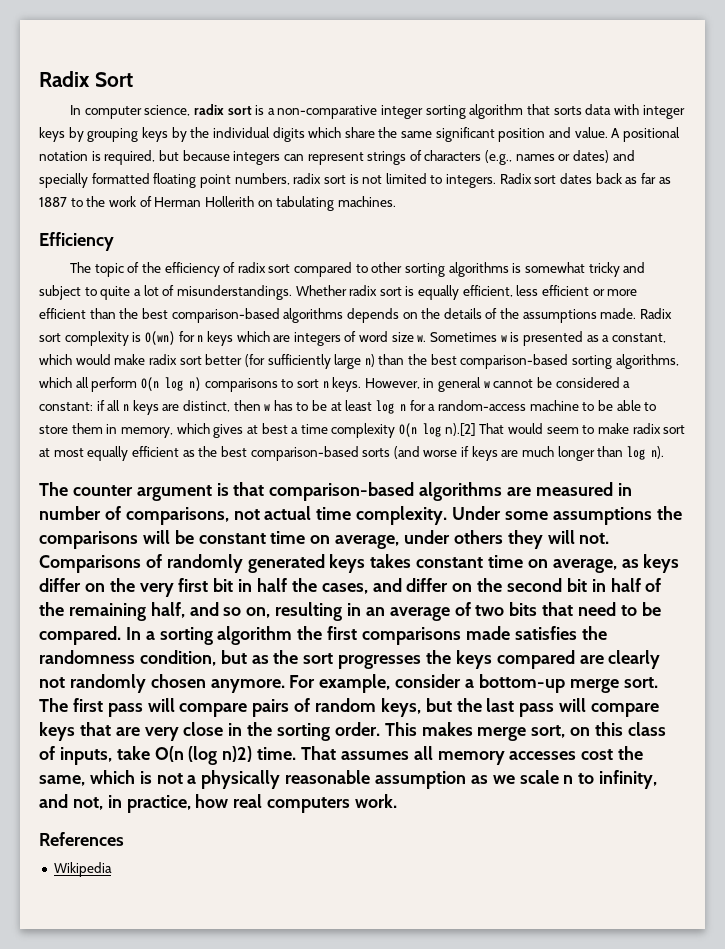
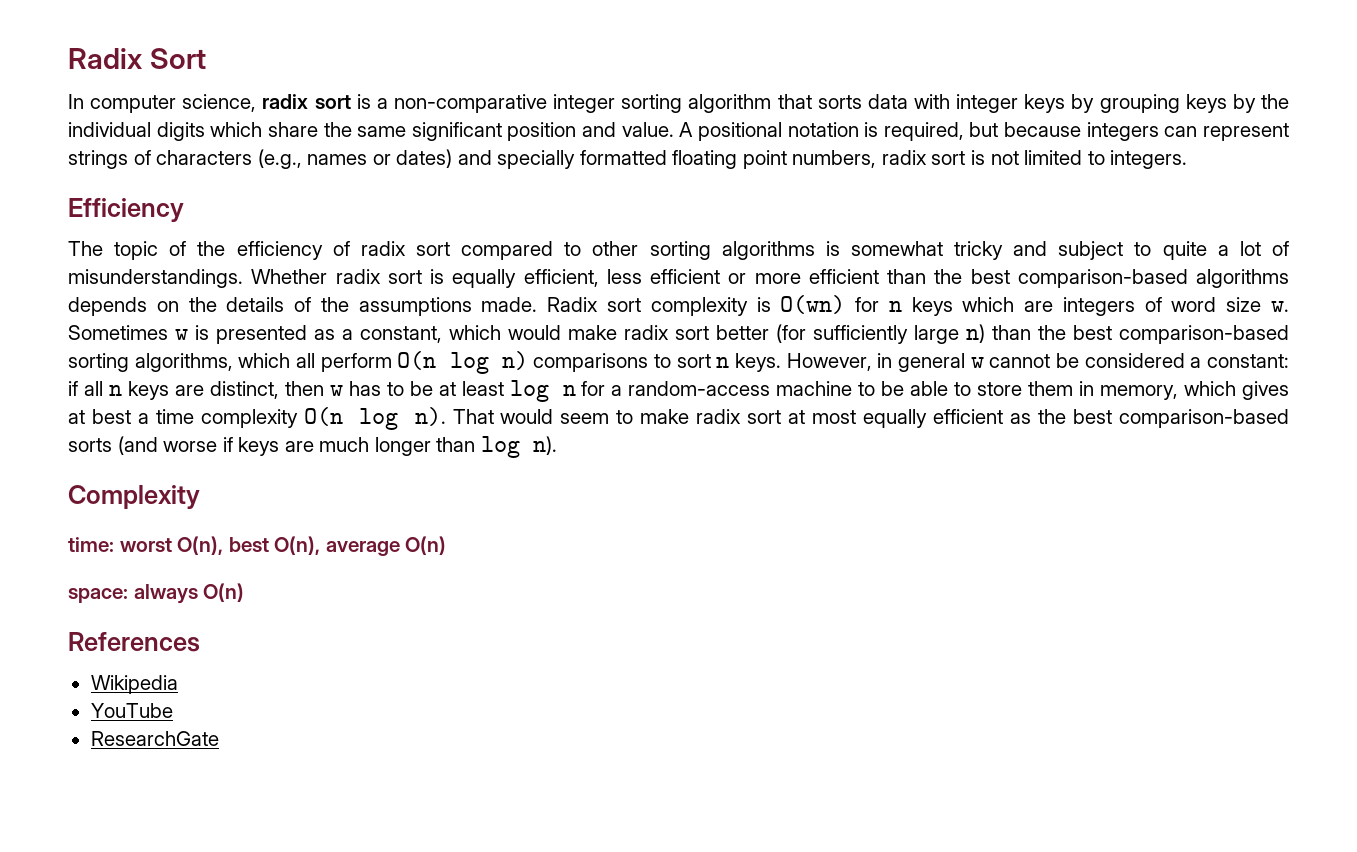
[499,173,671,184] [39,196,396,211] Radix sort dates back as far as 1887 to the work of Herman Hollerith on tabulating machines. -> (1188, 159) none
[444,423,476,436] n).[2] -> [414,407,446,426] n).
[39,482,632,501] [39,506,682,525] [39,530,610,549] [39,554,680,573] [39,578,662,597] [39,602,661,621] [39,626,607,645] [39,650,661,669] [39,674,658,693] [39,698,660,717] [39,722,666,741] [39,746,644,765] [39,770,658,789] [39,794,398,813] The counter argument is that comparison-based algorithms are measured in number of comparisons, not actual time complexity. Under some assumptions the comparisons will be constant time on average, under others they will not. Comparisons of randomly generated keys takes constant time on average, as keys differ on the very first bit in half the cases, and differ on the second bit in half of the remaining half, and so on, resulting in an average of two bits that need to be compared. In a sorting algorithm the first comparisons made satisfies the randomness condition, but as the sort progresses the keys compared are clearly not randomly chosen anymore. For example, consider a bottom-up merge sort. The first pass will compare pairs of random keys, but the last pass will compare keys that are very close in the sorting order. This makes merge sort, on this class of inputs, take O(n (log n)2) time. That assumes all memory accesses cost the same, which is not a physically reasonable assumption as we scale n to infinity, and not, in practice, how real computers work. -> [68,485,200,509] [68,536,447,556] [68,583,245,604] Complexity // time: worst O(n), best O(n), average O(n) // space: always O(n)
(112, 869) none -> [90,703,173,718] [90,731,219,746] // YouTube // ResearchGate

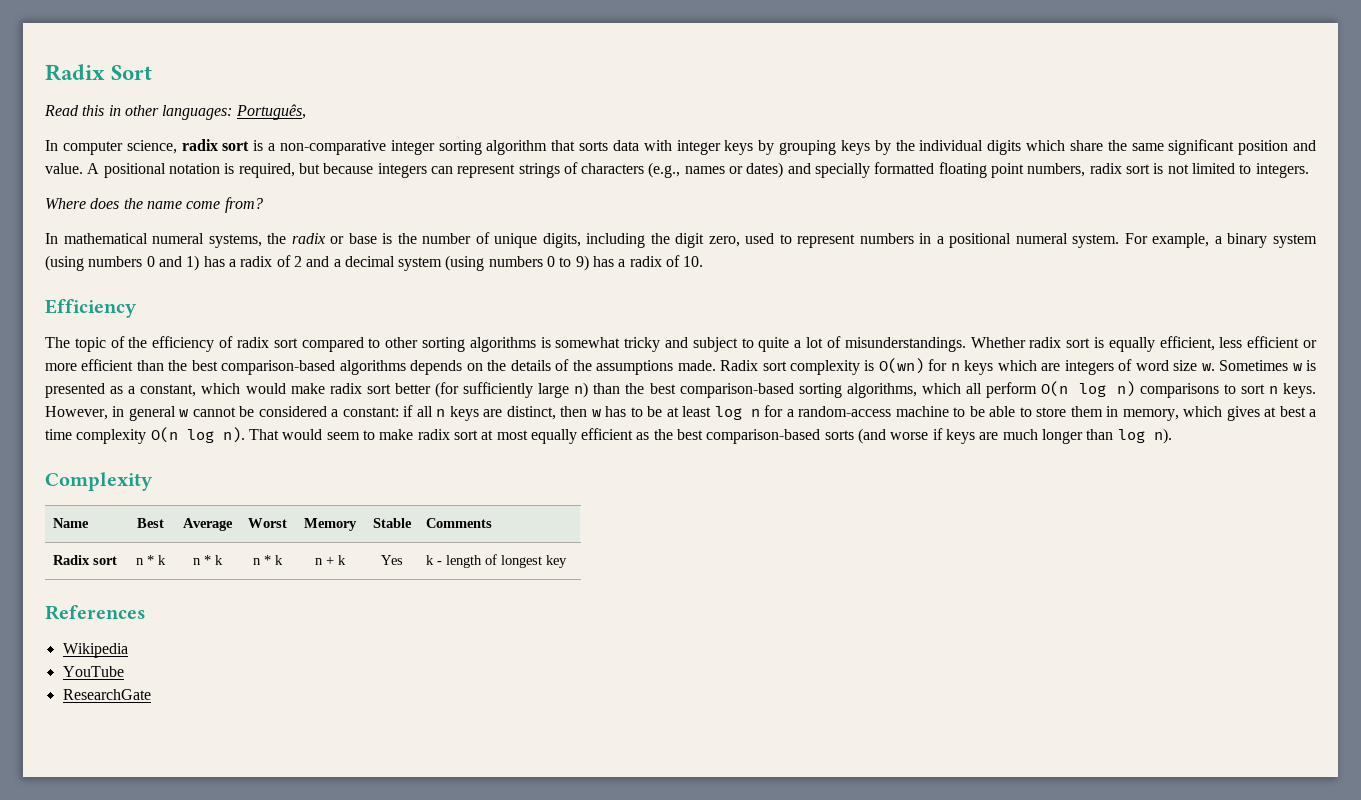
(206, 58) none -> [44,104,306,120] // Read this in other languages: Português,
(1188, 159) none -> [45,197,263,213] [45,232,1317,248] [45,255,704,271] // Where does the name come from? // In mathematical numeral systems, the radix or base is the number of unique digits, including the digit zero, used to represent numbers in a positional numeral system. For example, a binary system (using numbers 0 and 1) has a radix of 2 and a decimal system (using numbers 0 to 9) has a radix of 10.
[68,536,447,556] [68,583,245,604] // time: worst O(n), best O(n), average O(n) // space: always O(n) -> [52,518,89,528] [137,518,164,528] [182,518,233,531] [248,518,287,528] [304,518,357,531] [372,518,412,528] [425,518,492,528] [52,555,117,565] [136,555,166,565] [192,555,223,565] [253,555,283,565] [315,555,346,565] [380,555,403,565] [425,554,567,568] // Name | Best | Average | Worst | Memory | Stable | Comments // Radix sort | n * k | n * k | n * k | n + k | Yes | k - length of longest key

